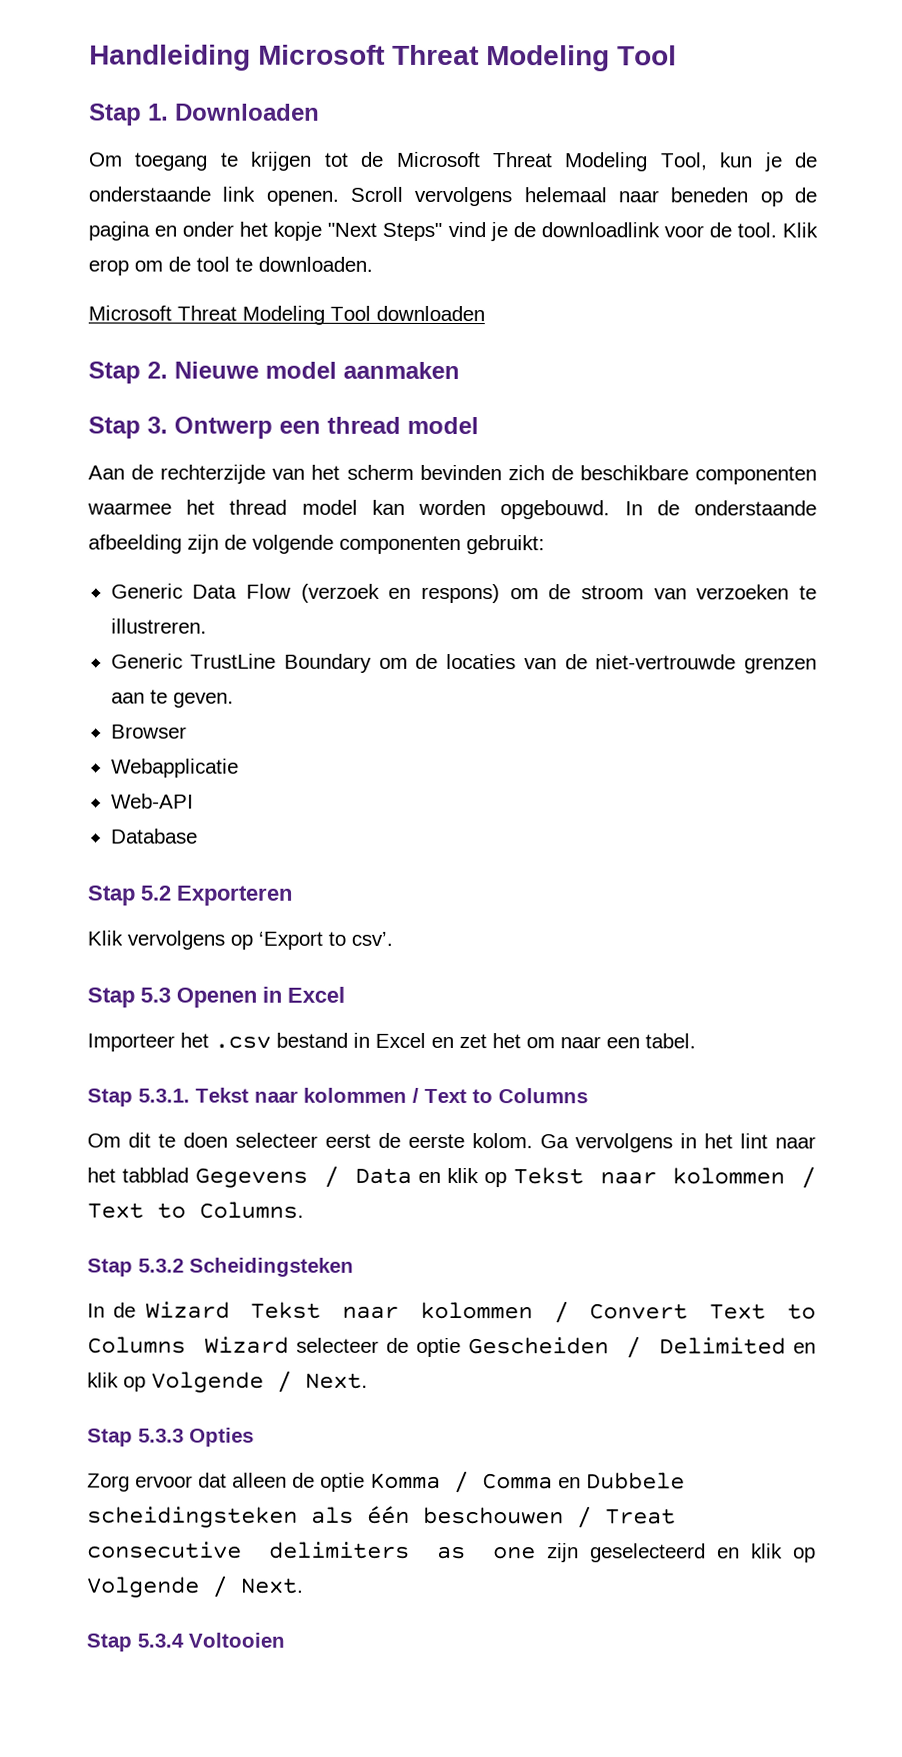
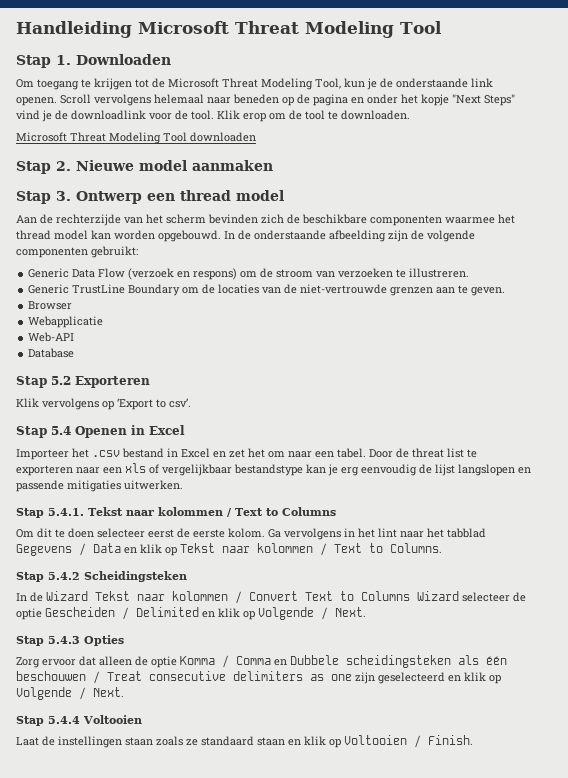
[140,987,171,1003] 5.3 -> [51,426,71,435] 5.4
[87,1088,190,1107] // Stap 5.3.1. -> [369,448,477,458] [16,463,531,476] [16,480,183,492] [16,508,84,518] Door de threat list te exporteren naar een xls of vergelijkbaar bestandstype kan je erg eenvoudig de lijst langslopen en passende mitigaties uitwerken. // Stap 5.4.1.
[138,1258,184,1273] 5.3.2 -> [48,572,80,580] 5.4.2
[138,1428,184,1443] 5.3.3 -> [48,636,80,644] 5.4.3
[137,1632,285,1648] 5.3.4 Voltooien -> [48,715,142,724] [16,735,473,748] 5.4.4 Voltooien // Laat de instellingen staan zoals ze standaard staan en klik op Voltooien / Finish.

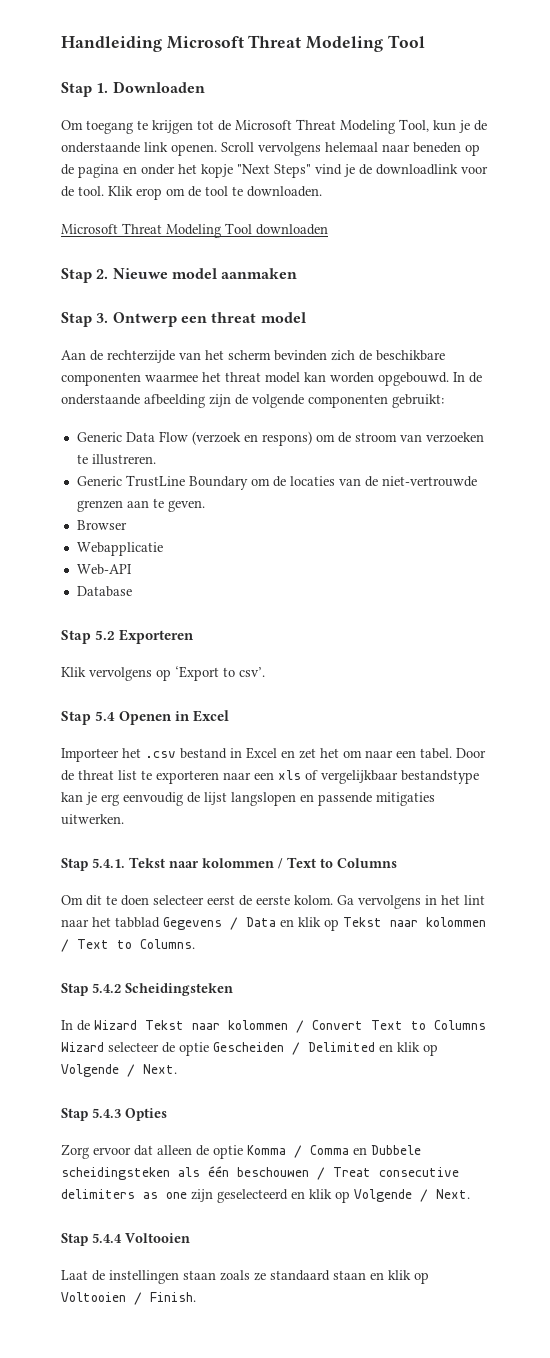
[180,190,231,201] thread -> [211,312,257,323] threat
[16,230,51,240] thread -> [225,372,261,382] threat

